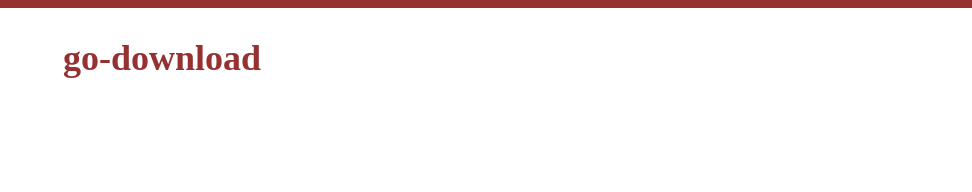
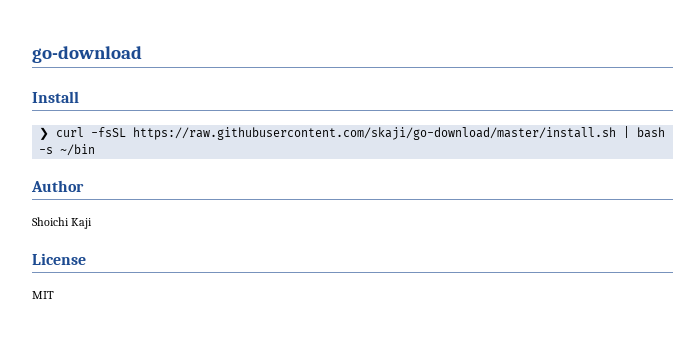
(261, 61) none -> [32,91,79,103] [39,126,666,140] [39,144,96,156] [31,180,84,192] [32,217,93,229] [32,253,86,265] [32,291,54,299] // Install // ❯ curl -fsSL https://raw.githubusercontent.com/skaji/go-download/master/install.sh | bash -s ~/bin // Author // Shoichi Kaji // License // MIT

